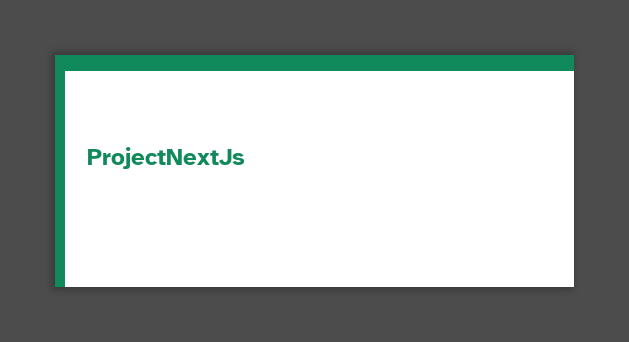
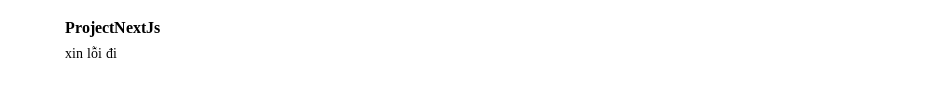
(245, 158) none -> [65,46,117,58] // xin lỗi đi

